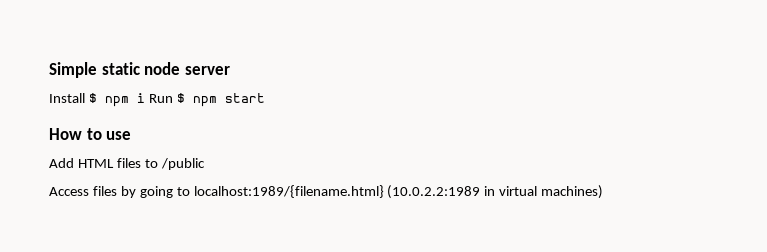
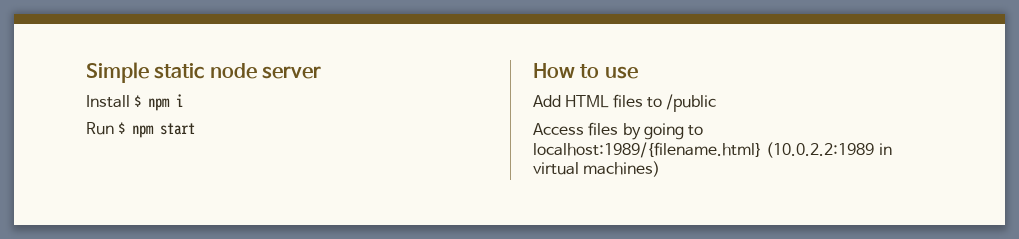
(145, 98) none -> (184, 100) //

